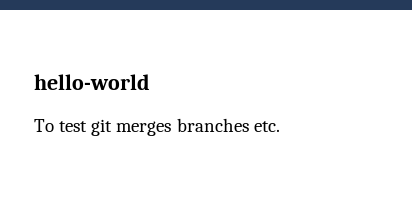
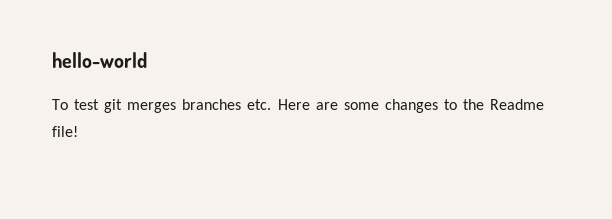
(280, 126) none -> [277,99,544,113] [52,126,78,137] Here are some changes to the Readme file!

